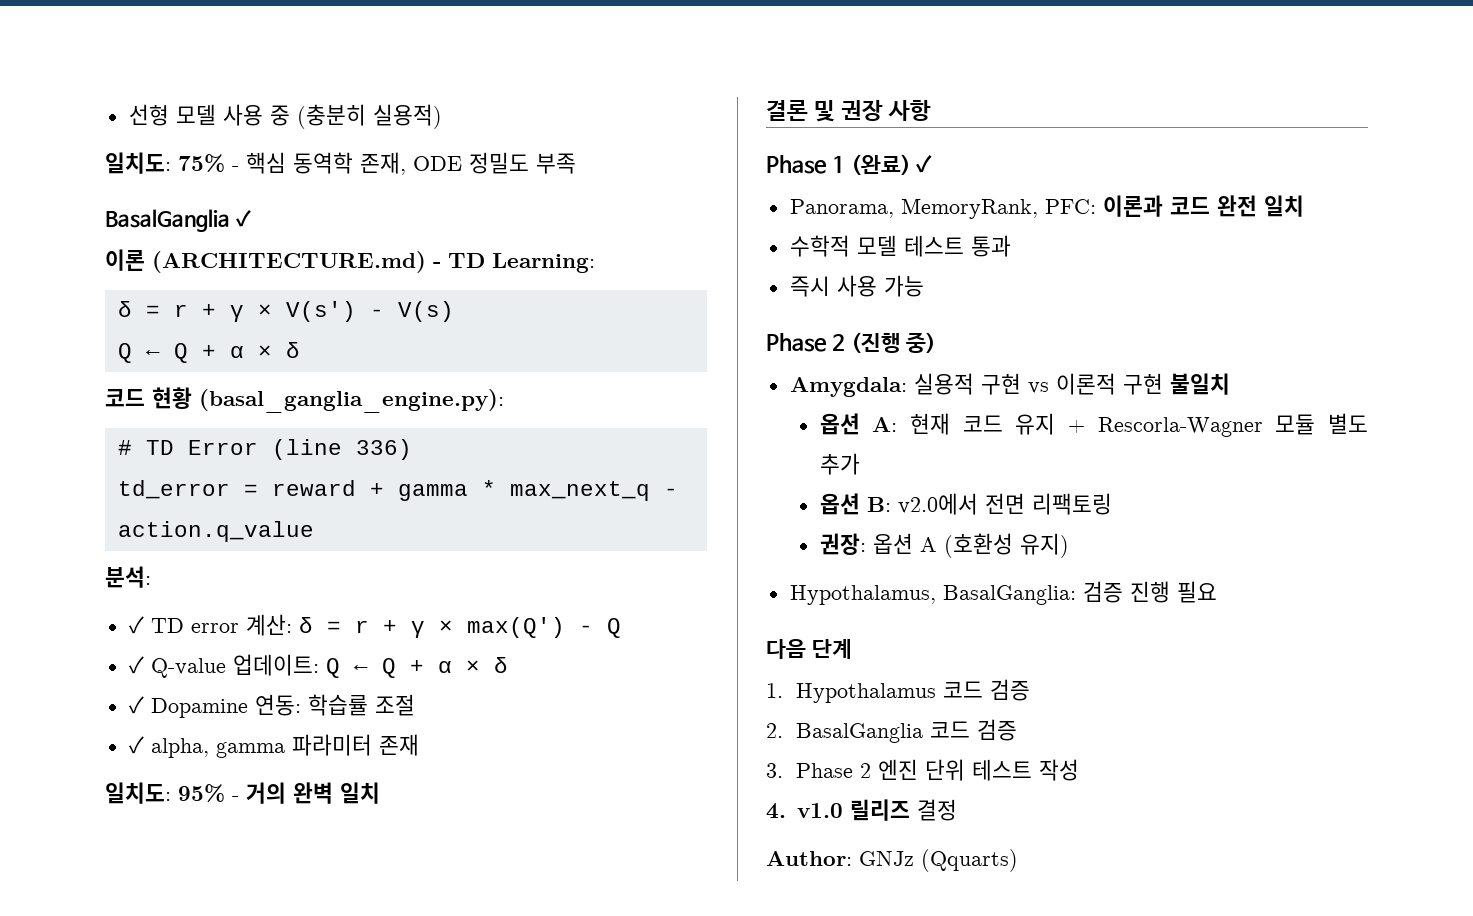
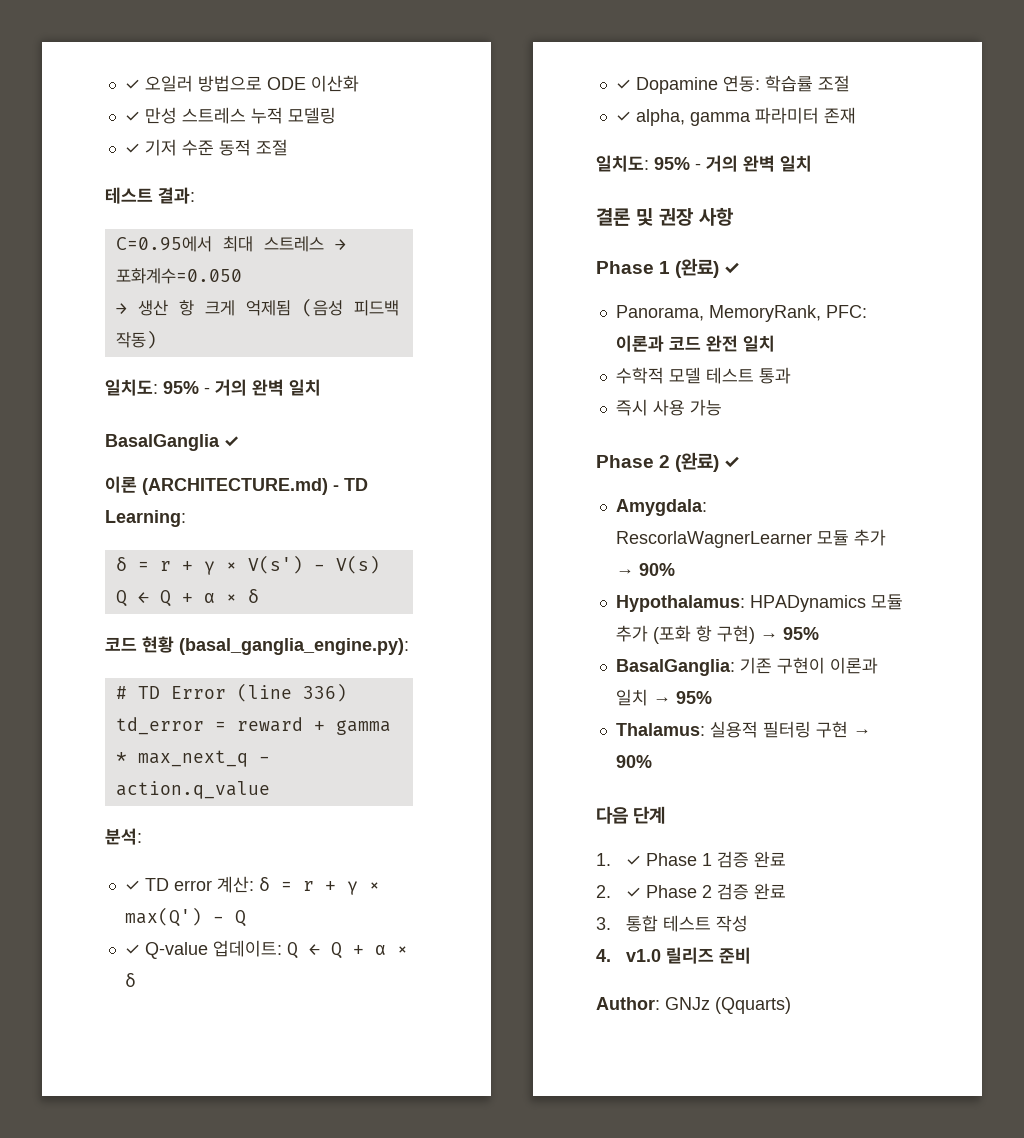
[128,104,442,129] [105,152,576,175] 선형 모델 사용 중 (충분히 실용적) // 일치도: 75% - 핵심 동역학 존재, ODE 정밀도 부족 -> [124,75,359,92] [124,107,336,124] [124,139,288,156] [105,187,195,204] [115,236,346,252] [115,268,242,284] [115,298,399,317] [115,330,157,349] [105,379,321,396] ✓ 오일러 방법으로 ODE 이산화 // ✓ 만성 스트레스 누적 모델링 // ✓ 기저 수준 동적 조절 // 테스트 결과: // C=0.95에서 최대 스트레스 → 포화계수=0.050 // → 생산 항 크게 억제됨 (음성 피드백 작동) // 일치도: 95% - 거의 완벽 일치
[850,332,937,353] (진행 중) -> [675,452,741,472] (완료) ✓
[913,373,1230,395] [819,413,1368,437] [819,453,860,475] [819,493,1112,515] [819,533,1069,558] [789,581,1217,605] 실용적 구현 vs 이론적 구현 불일치 // 옵션 A: 현재 코드 유지 + Rescorla-Wagner 모듈 별도 추가 // 옵션 B: v2.0에서 전면 리팩토링 // 권장: 옵션 A (호환성 유지) // Hypothalamus, BasalGanglia: 검증 진행 필요 -> [615,529,886,548] [615,563,675,576] [615,594,903,612] [615,625,819,644] [615,657,878,676] [615,689,712,706] [615,721,871,738] [615,755,652,768] RescorlaWagnerLearner 모듈 추가 → 90% // Hypothalamus: HPADynamics 모듈 추가 (포화 항 구현) → 95% // BasalGanglia: 기존 구현이 이론과 일치 → 95% // Thalamus: 실용적 필터링 구현 → 90%
[796,679,1031,703] Hypothalamus 코드 검증 -> [625,851,786,868] ✓ Phase 1 검증 완료
[796,719,1018,743] BasalGanglia 코드 검증 -> [625,883,786,900] ✓ Phase 2 검증 완료
[796,759,966,781] Phase 2 엔진 단위 -> [625,915,658,932] 통합
[916,799,957,821] 결정 -> [718,947,751,964] 준비

